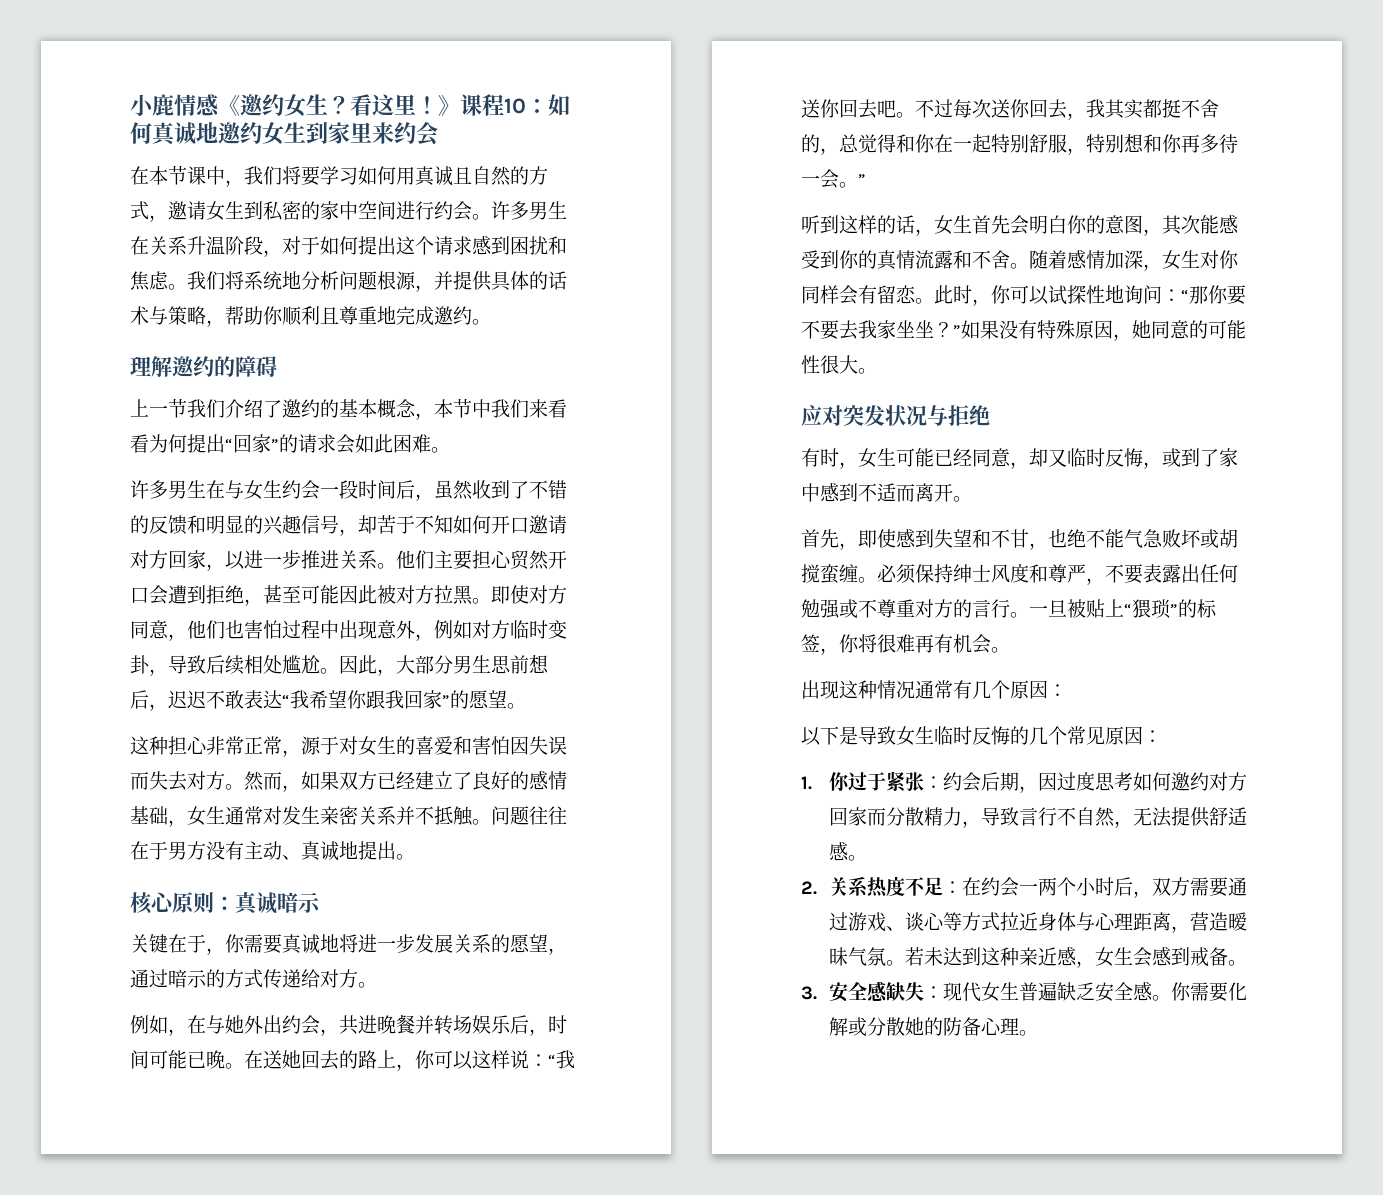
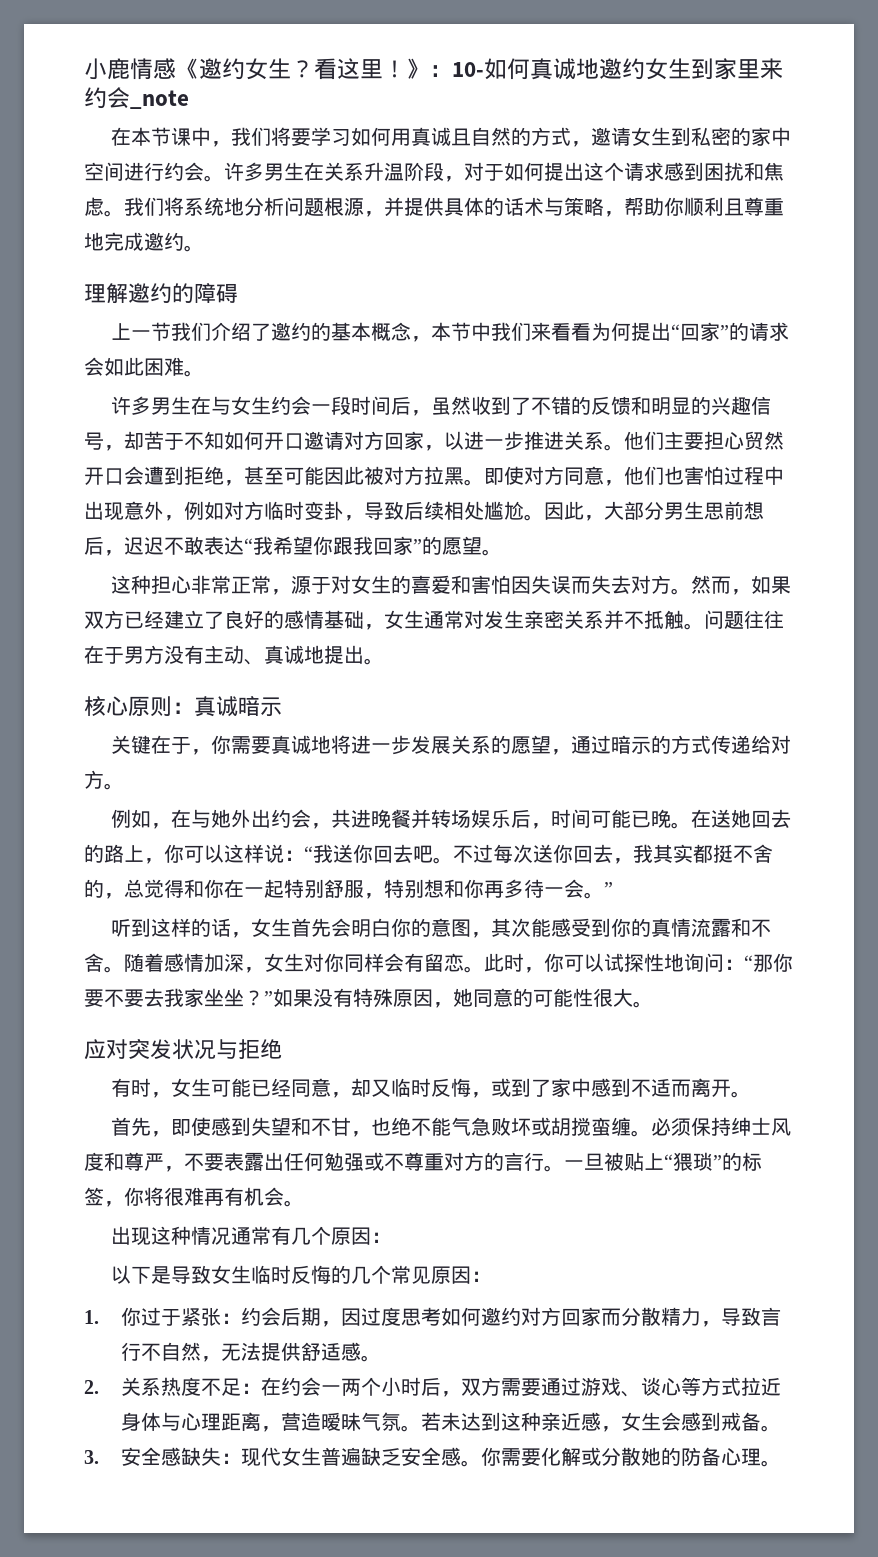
[460,94,548,116] 课程10： -> [429,62,484,77] ：10-
(438, 134) none -> [130,90,189,109] _note

